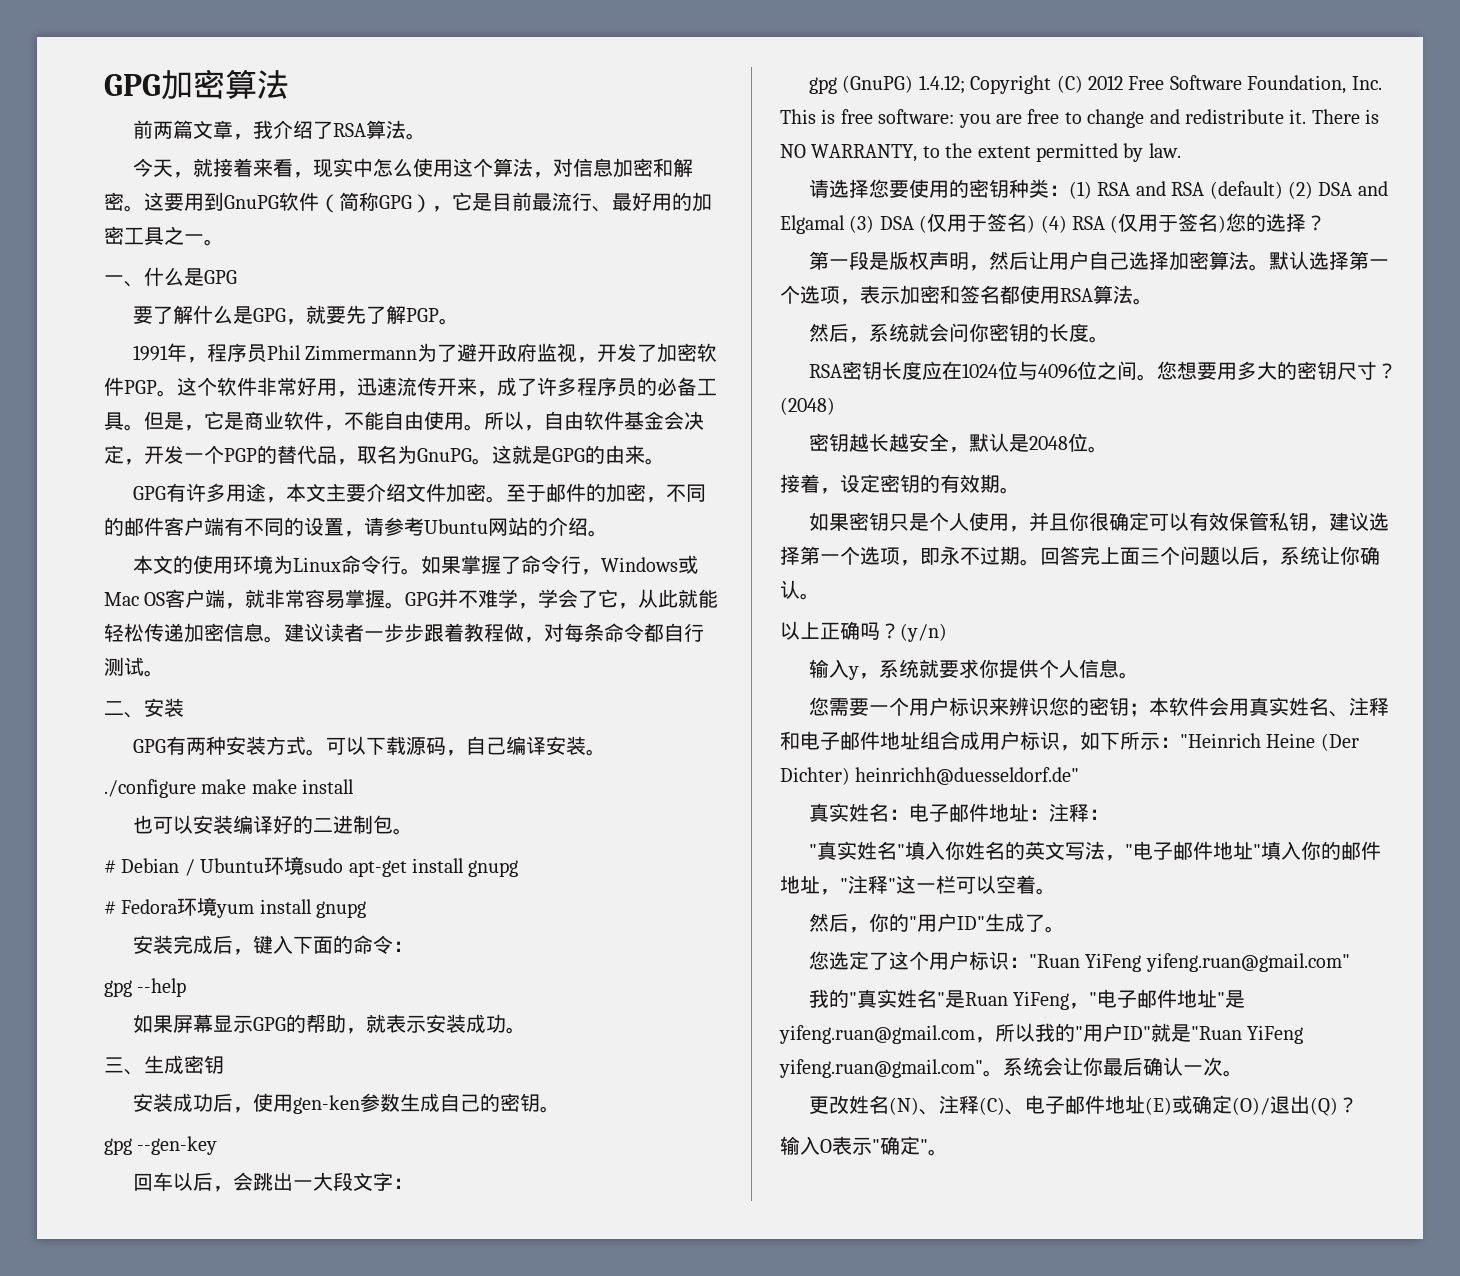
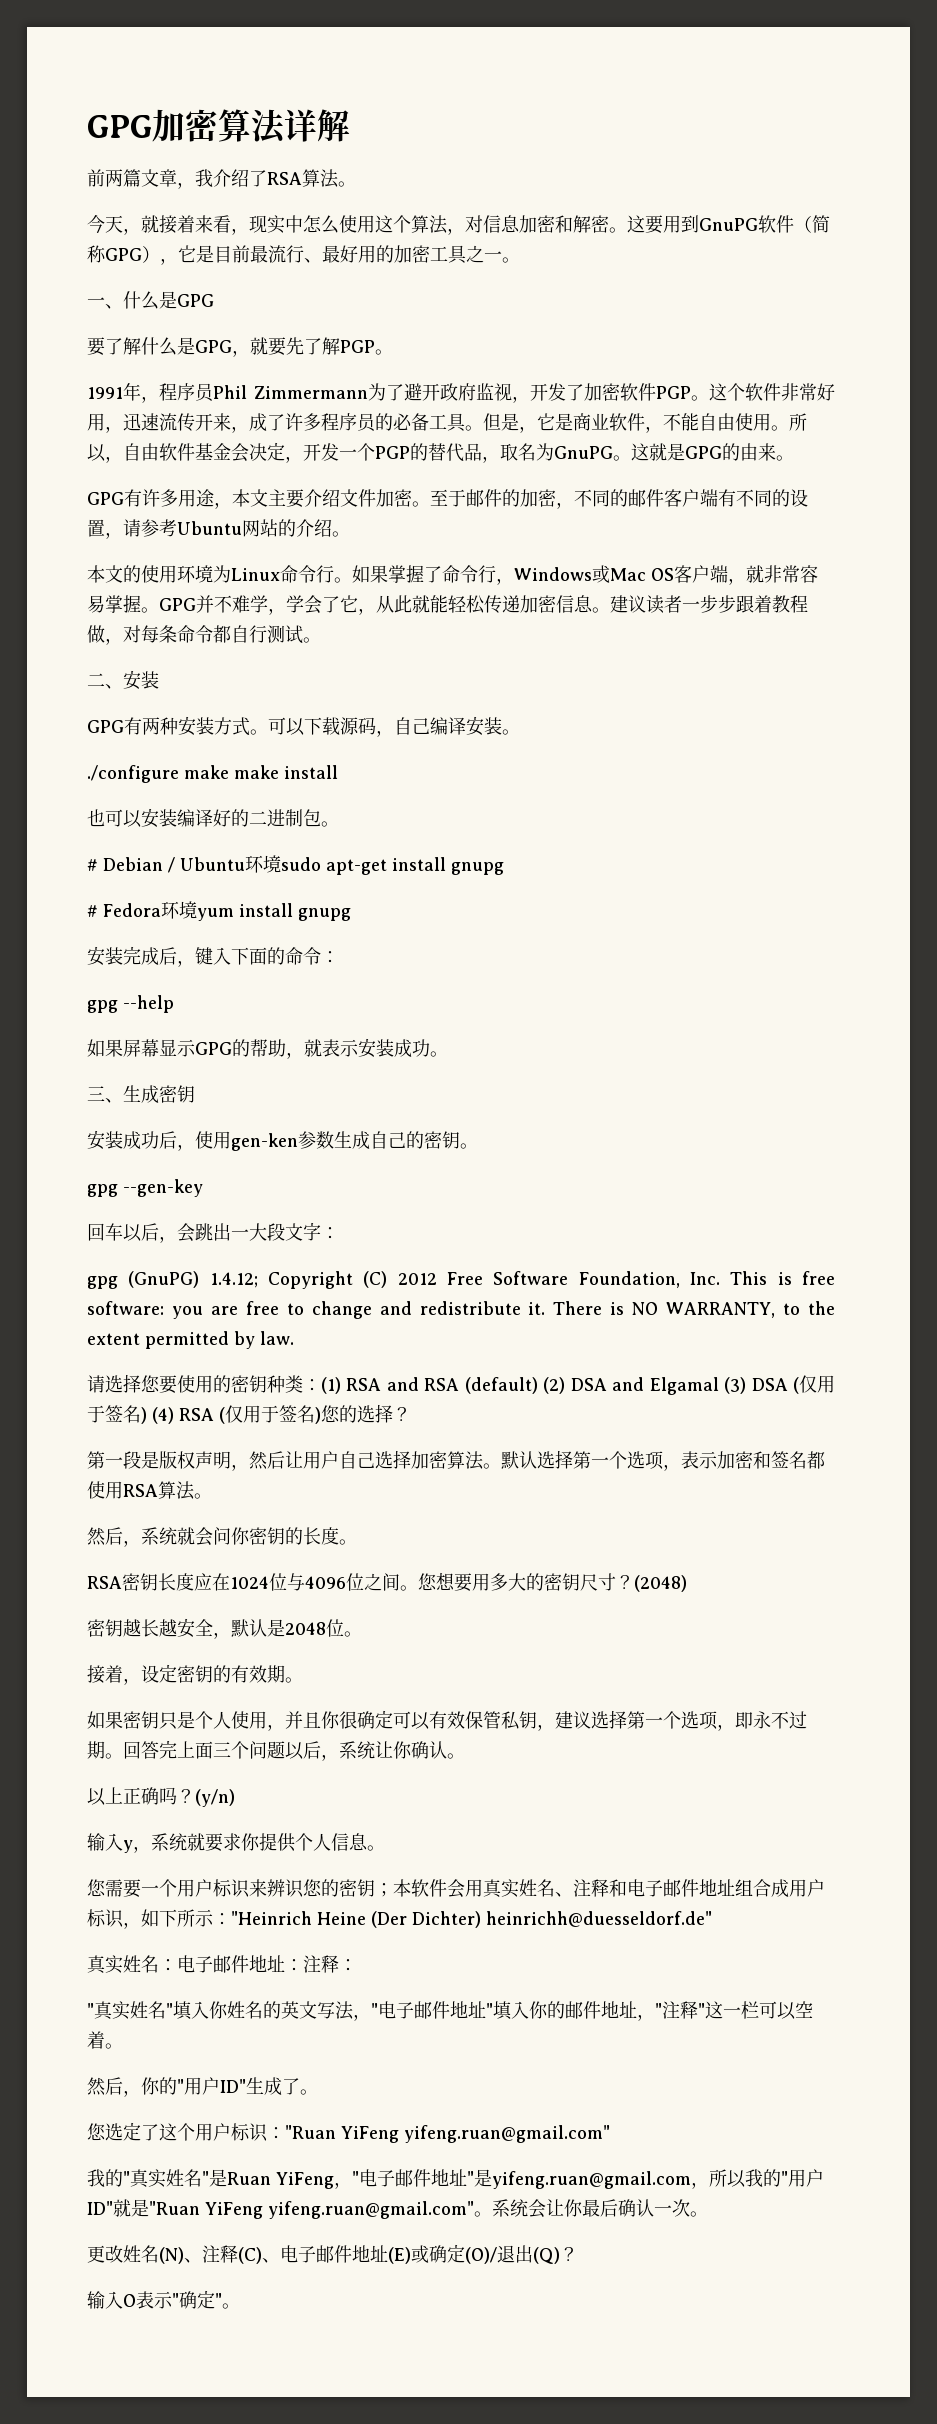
(289, 84) none -> [284,109,350,142] 详解

